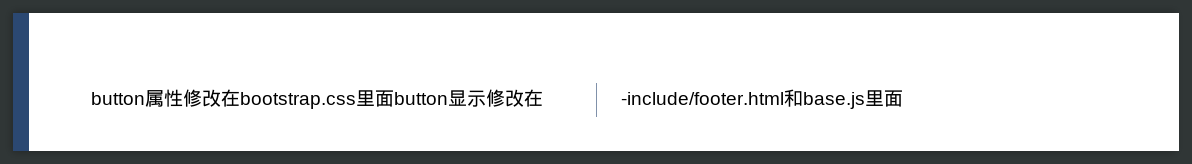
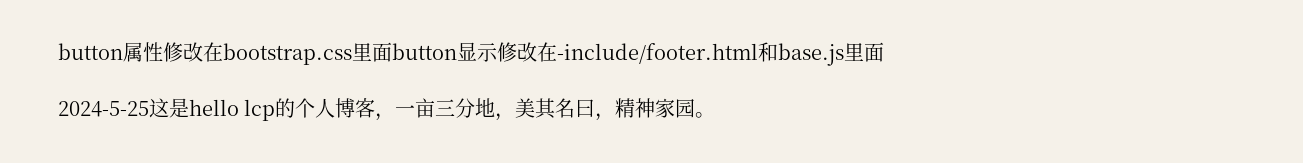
(903, 98) none -> [58,98,716,121] // 2024-5-25这是hello lcp的个人博客，一亩三分地，美其名曰，精神家园。

